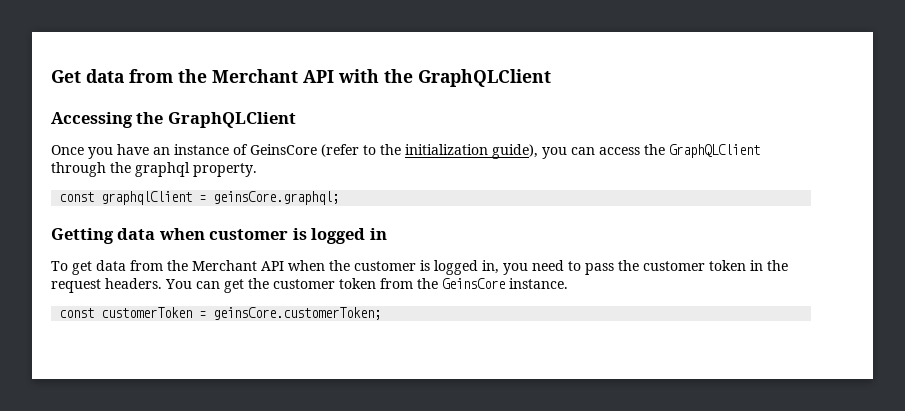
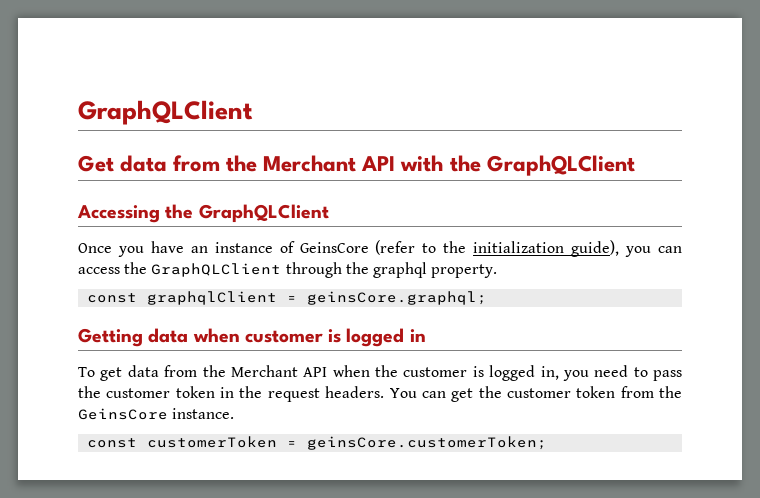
(51, 76) none -> [78,100,253,125] GraphQLClient //

